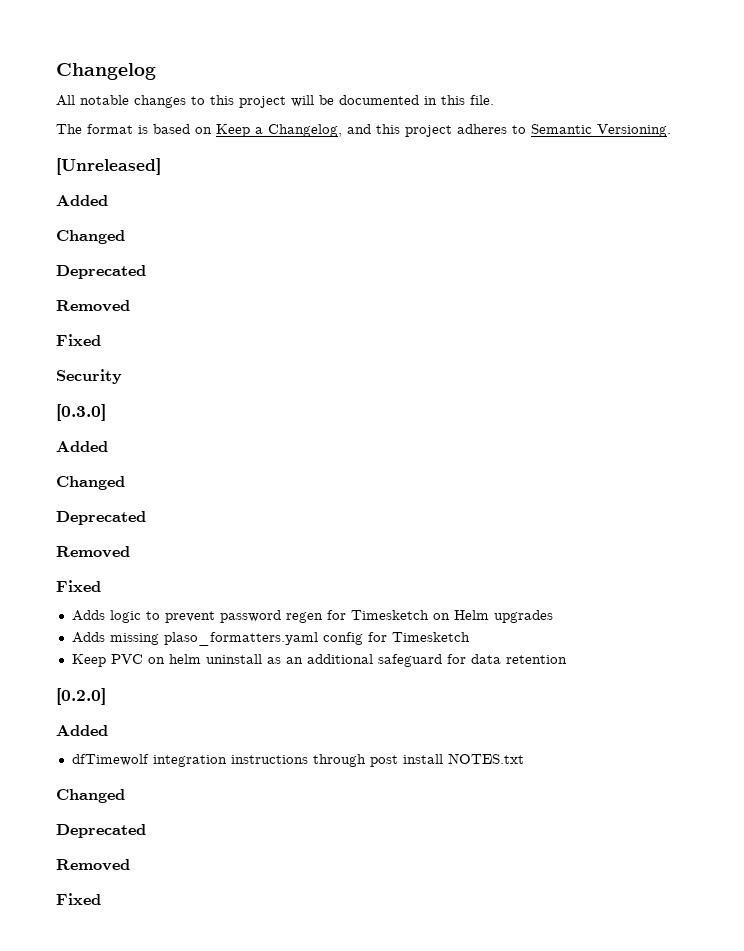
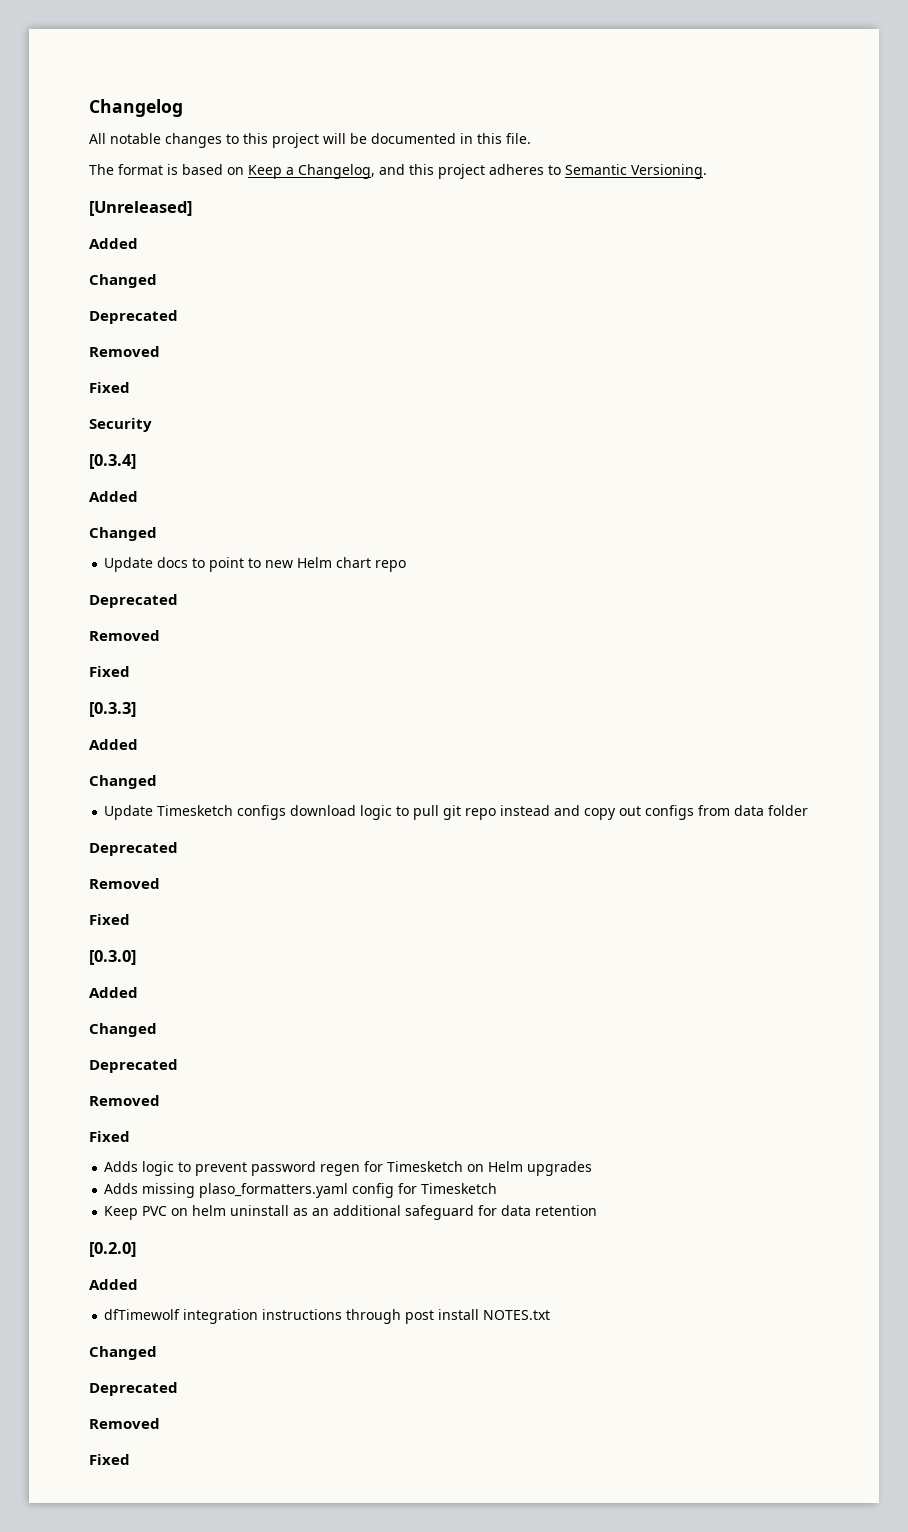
(122, 376) none -> [89,454,136,469] [89,491,138,502] [89,527,157,541] [104,557,407,572] [89,594,178,608] [89,630,160,641] [89,666,130,677] [89,702,136,717] [89,739,138,750] [89,775,157,789] [104,805,809,820] [89,842,178,856] [89,878,160,889] [89,914,130,925] // [0.3.4] // Added // Changed // Update docs to point to new Helm chart repo // Deprecated // Removed // Fixed // [0.3.3] // Added // Changed // Update Timesketch configs download logic to pull git repo instead and copy out configs from data folder // Deprecated // Removed // Fixed

